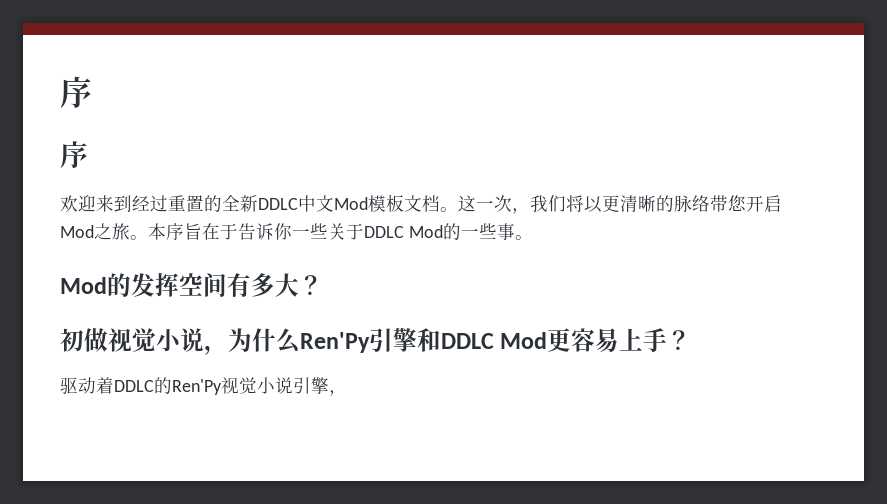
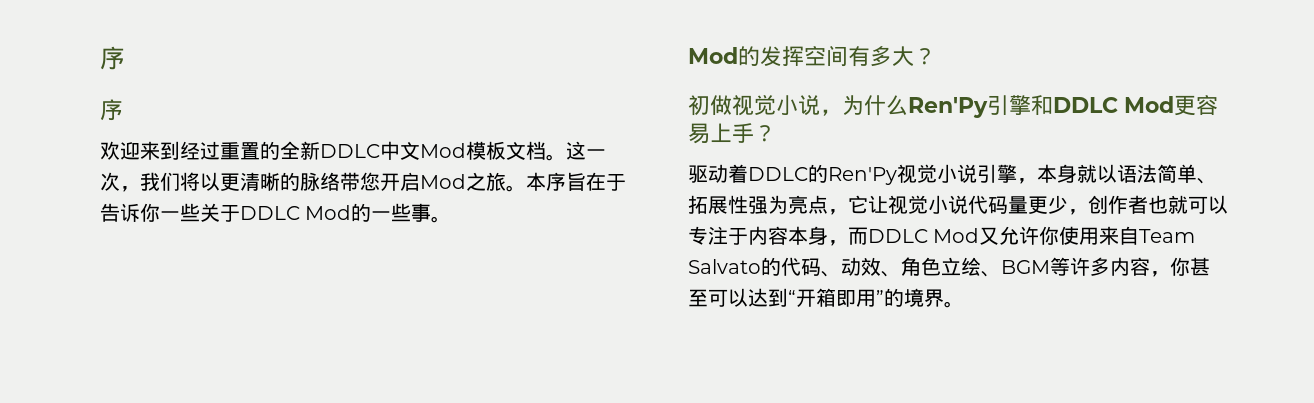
(347, 393) none -> [1037,164,1217,184] [688,195,1228,215] [688,226,1196,246] [688,257,1210,277] [688,288,964,308] 本身就以语法简单、拓展性强为亮点，它让视觉小说代码量更少，创作者也就可以专注于内容本身，而DDLC Mod又允许你使用来自Team Salvato的代码、动效、角色立绘、BGM等许多内容，你甚至可以达到“开箱即用”的境界。

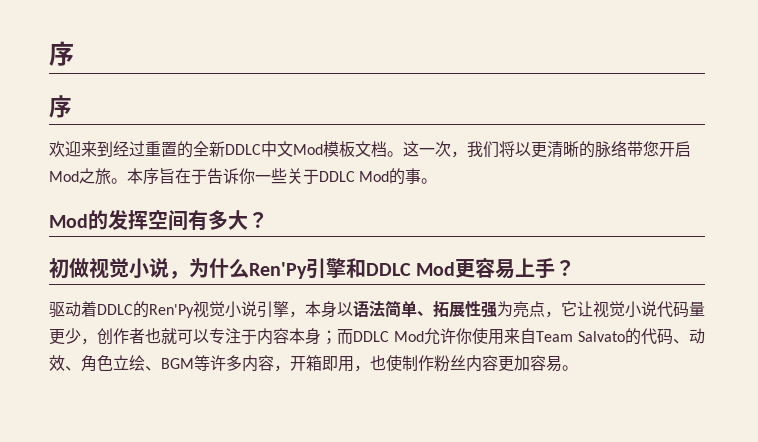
[371,203,412,222] 一些 -> (406, 176) none
[1077,164,1097,183] 就 -> (337, 309) none
[828,240,848,246] ， -> [321,330,337,345] ；
[979,227,1000,245] 又 -> (424, 336) none
[1170,257,1210,276] [688,288,944,307] 你甚至可以达到“开箱即用”的境界 -> [290,355,562,372] 开箱即用，也使制作粉丝内容更加容易

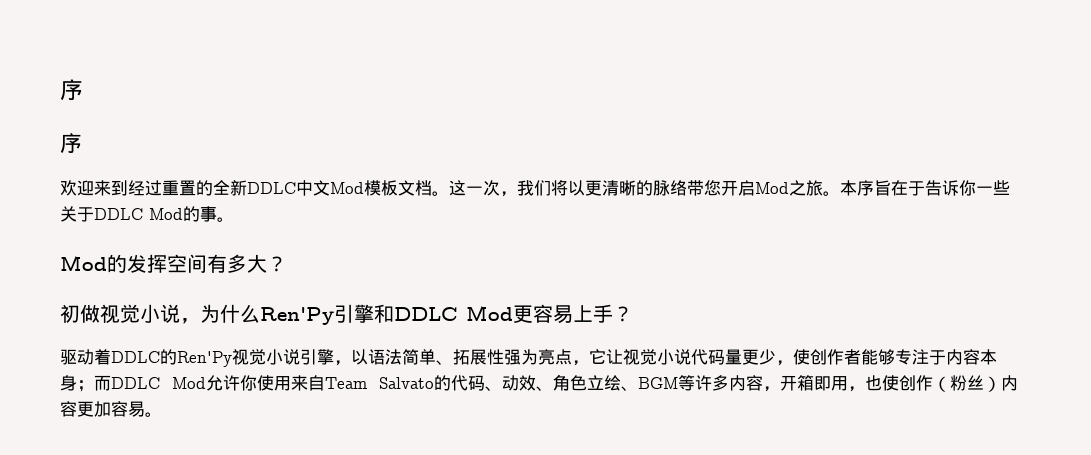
[305,301,337,318] 本身 -> (351, 363) none
[97,328,209,345] 创作者也就可以 -> [793,349,895,365] 使创作者能够
[402,355,466,372] 制作粉丝 -> [899,375,1001,392] 创作（粉丝）

